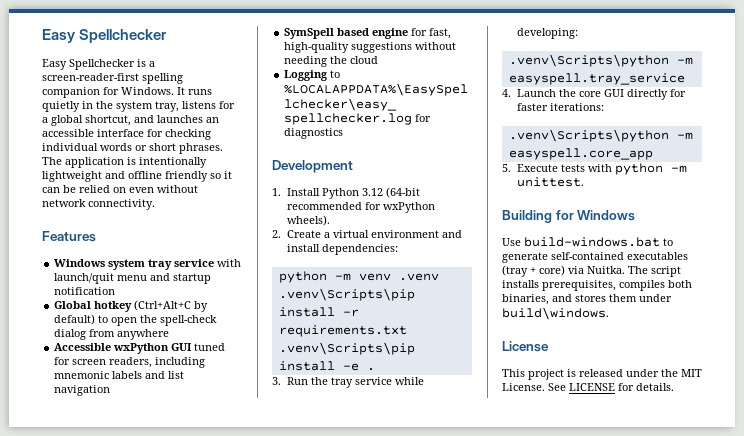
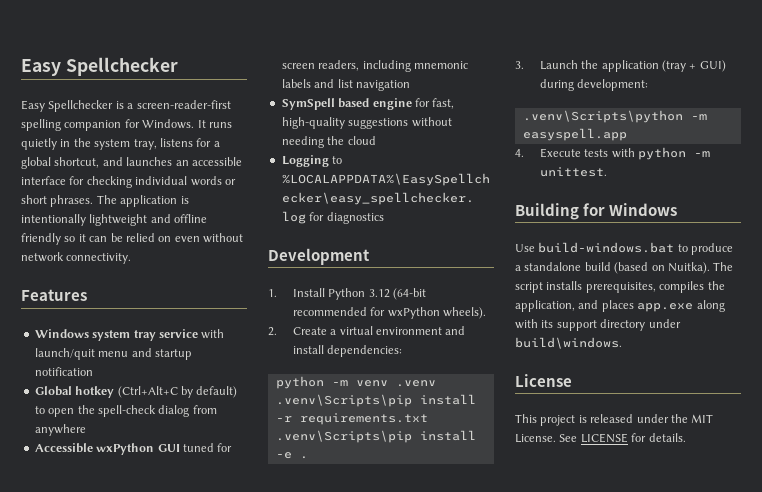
[286,377,424,388] [516,28,578,39] [508,54,693,67] [508,73,685,85] [502,89,686,100] [516,103,604,111] [508,129,693,142] [508,148,653,160] [502,164,511,172] Run the tray service while developing: // .venv\Scripts\python -m easyspell.tray_service // 4. Launch the core GUI directly for faster iterations: // .venv\Scripts\python -m easyspell.core_app // 5. -> [539,60,726,72] [539,79,649,91] [522,110,707,123] [522,128,627,141] [515,149,524,157] Launch the application (tray + GUI) during development: // .venv\Scripts\python -m easyspell.app // 4.
[502,252,688,263] [502,265,625,277] generate self-contained executables (tray + core) via Nuitka. -> [691,243,734,255] [515,262,710,274] produce a standalone build (based on Nuitka).
[668,280,692,288] [502,294,637,305] both binaries, and stores them -> [707,281,725,290] [515,300,725,312] [515,319,646,331] the application, and places app.exe along with its support directory

